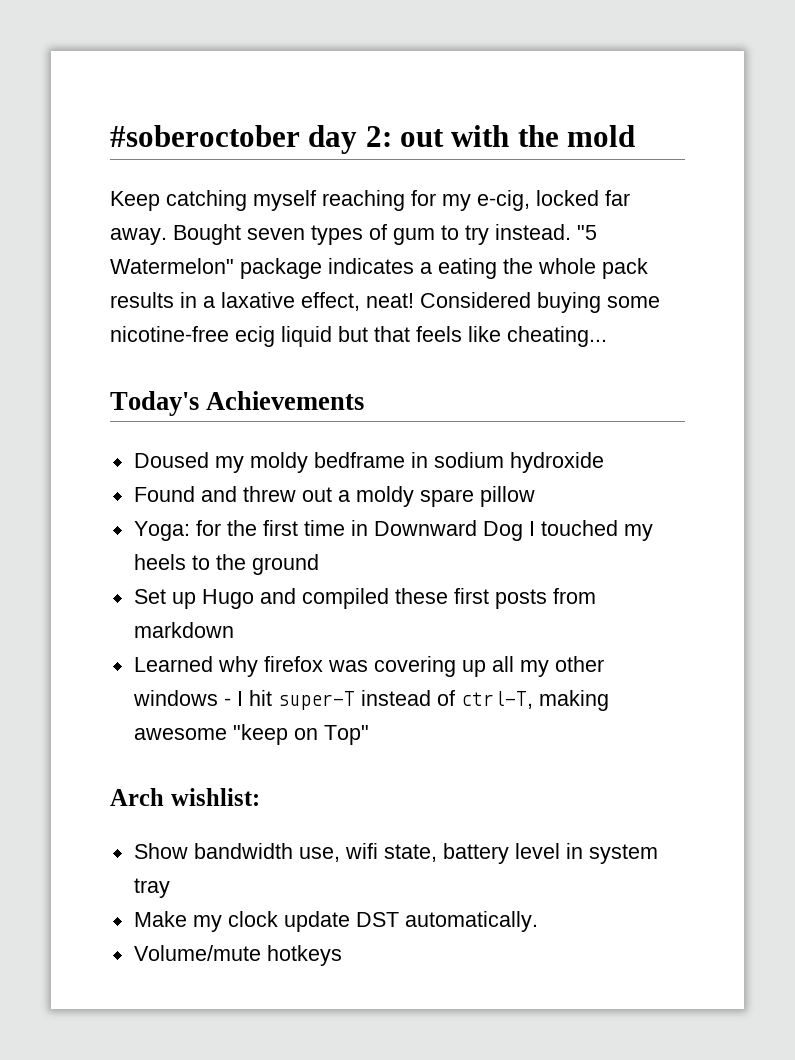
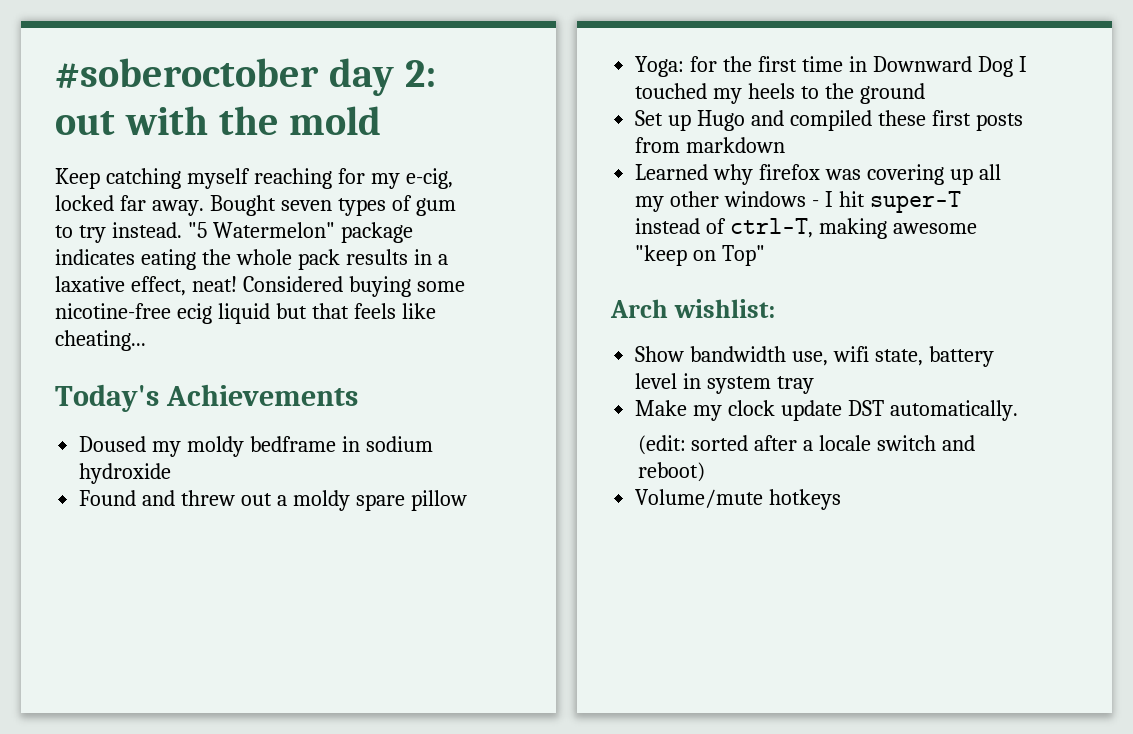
[420,262,432,274] a -> (135, 257) none
(538, 921) none -> [637,435,976,455] [637,462,705,482] // (edit: sorted after a locale switch and reboot)

